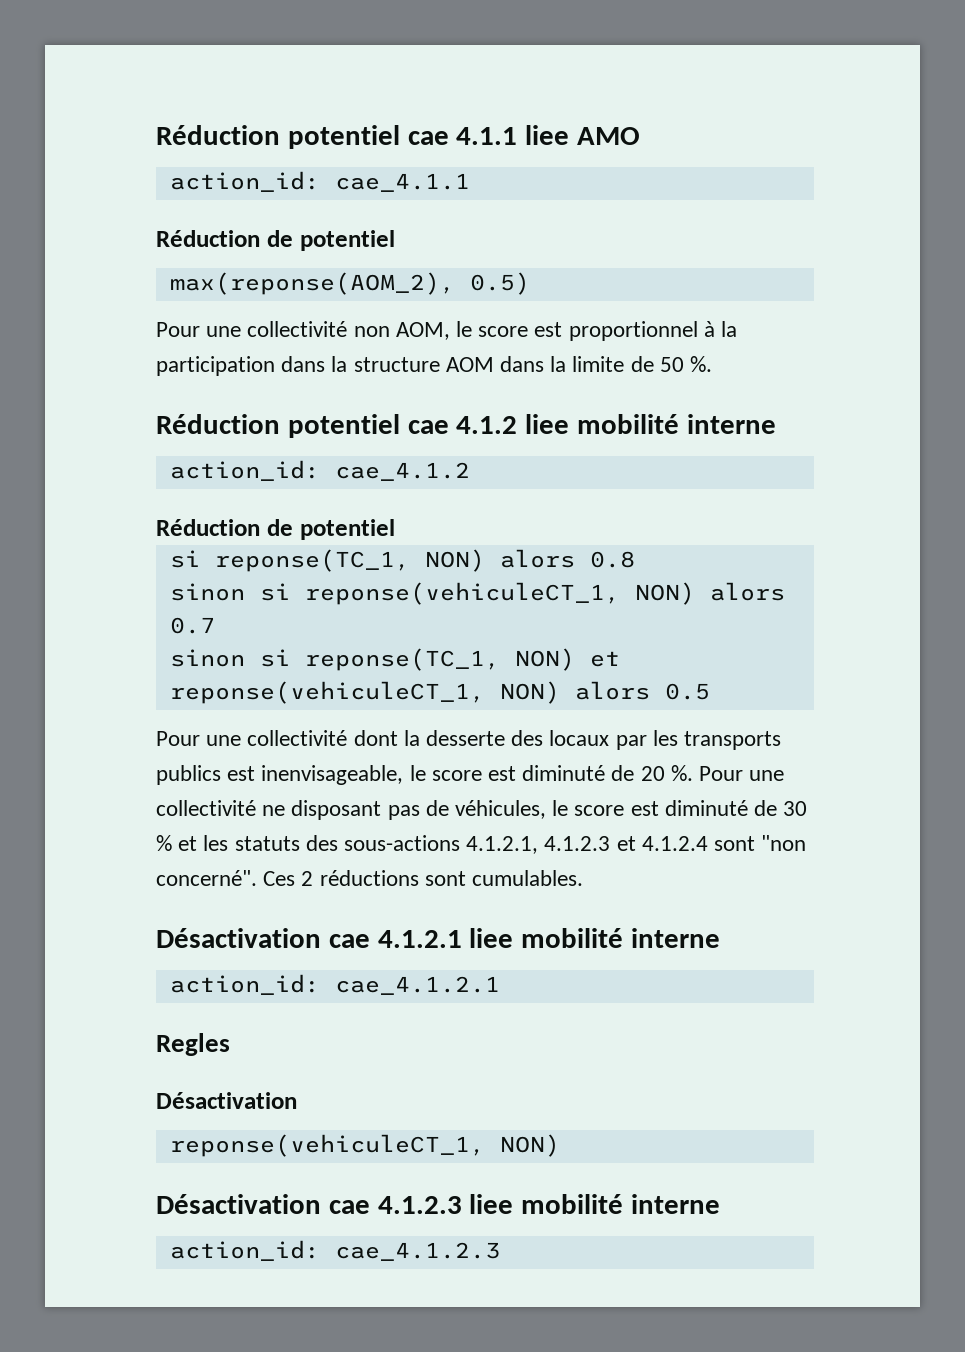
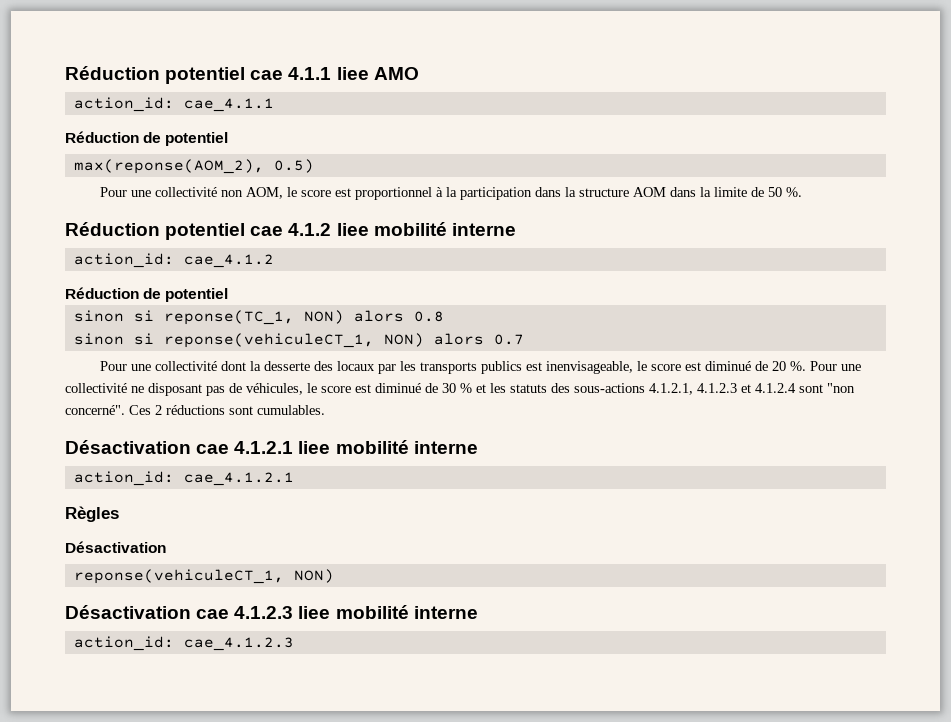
(395, 529) none -> [73,310,124,322] sinon
[169,648,620,671] [169,681,710,704] // sinon si reponse(TC_1, NON) et reponse(vehiculeCT_1, NON) alors 0.5 -> (524, 339) none
[522,765,606,781] diminuté -> [705,361,752,371] diminué
[664,800,748,816] diminuté -> [375,383,421,393] diminué
[156,1033,230,1056] Regles -> [65,506,119,522] Règles

